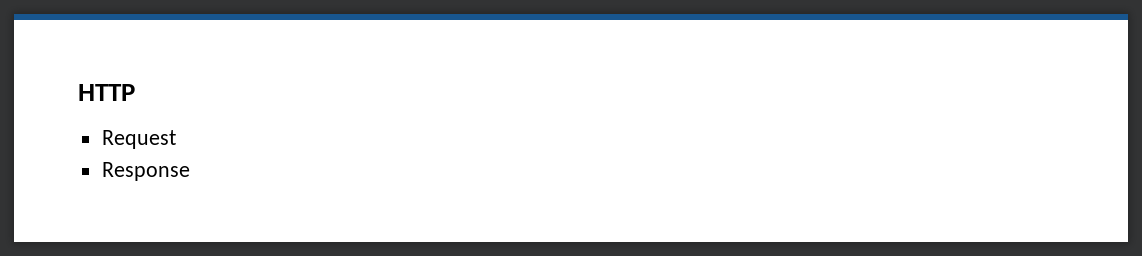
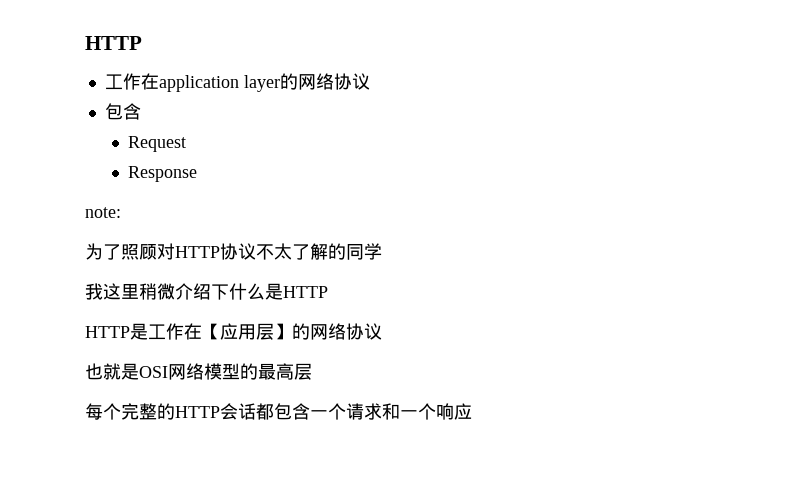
[78,84,135,101] [101,130,176,149] [101,162,190,181] HTTP // Request // Response -> [85,36,142,50] [104,73,370,92] [104,103,141,120] [128,136,187,152] [128,166,198,182] [85,207,121,218] [85,243,382,260] [85,283,328,300] [85,323,382,340] [85,363,312,380] [85,403,472,420] HTTP // 工作在application layer的网络协议 // 包含 // Request // Response // note: // 为了照顾对HTTP协议不太了解的同学 // 我这里稍微介绍下什么是HTTP // HTTP是工作在【应用层】的网络协议 // 也就是OSI网络模型的最高层 // 每个完整的HTTP会话都包含一个请求和一个响应

